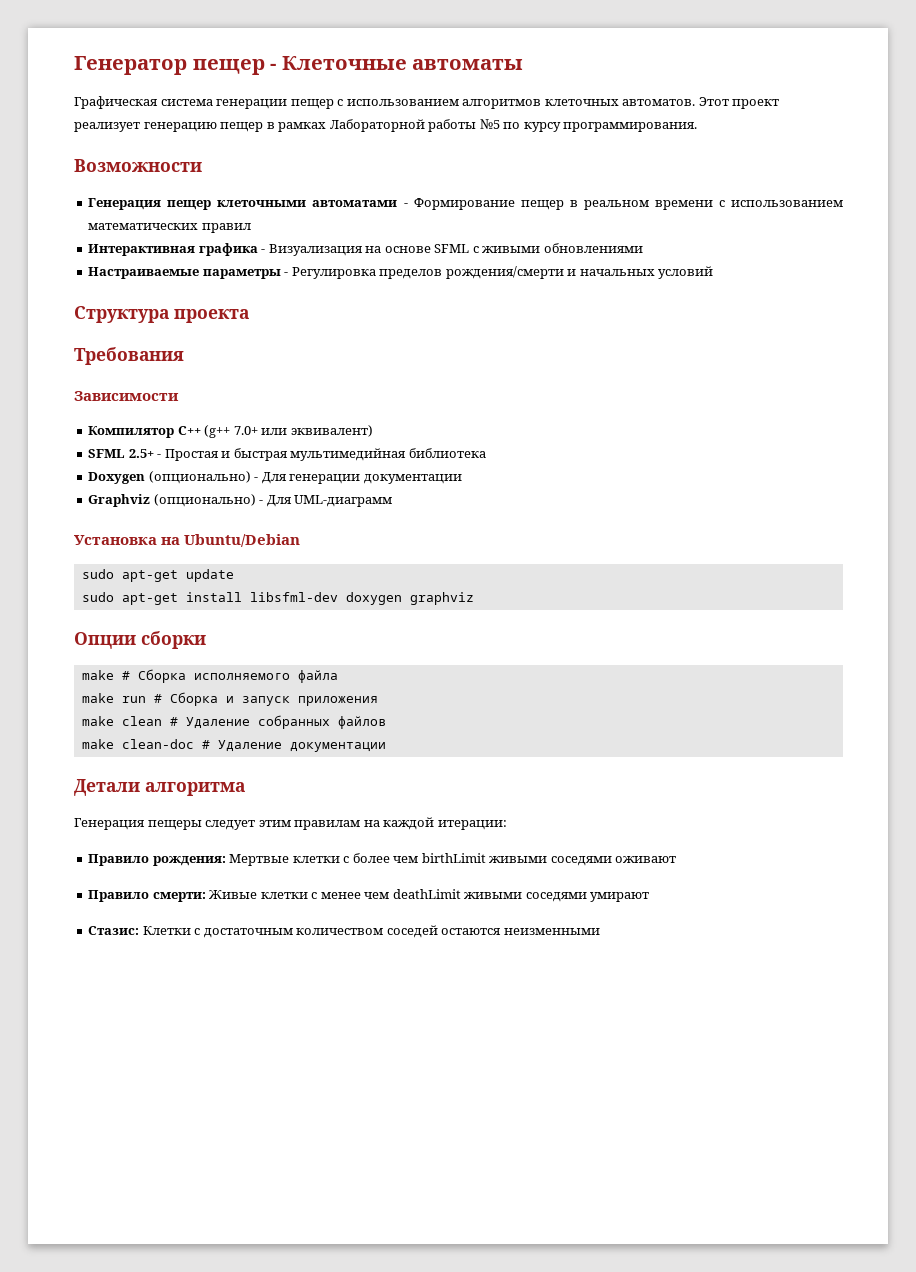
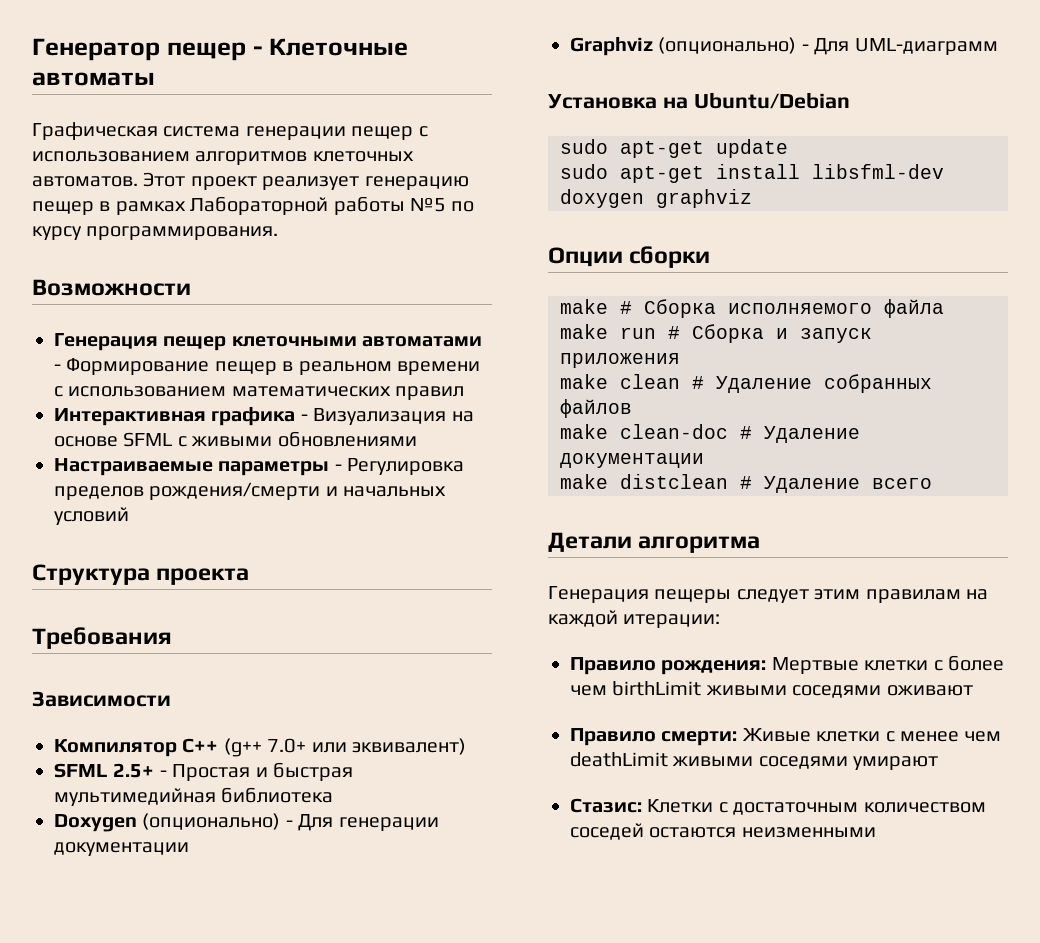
(386, 747) none -> [560,474,932,493] // make distclean # Удаление всего

